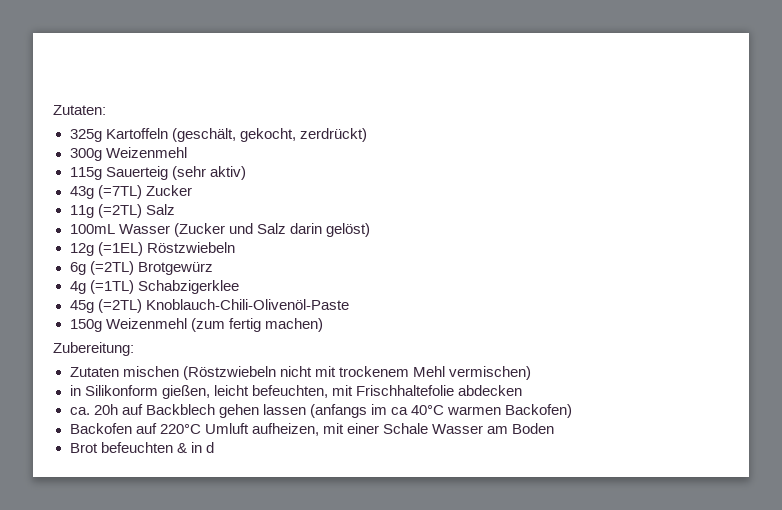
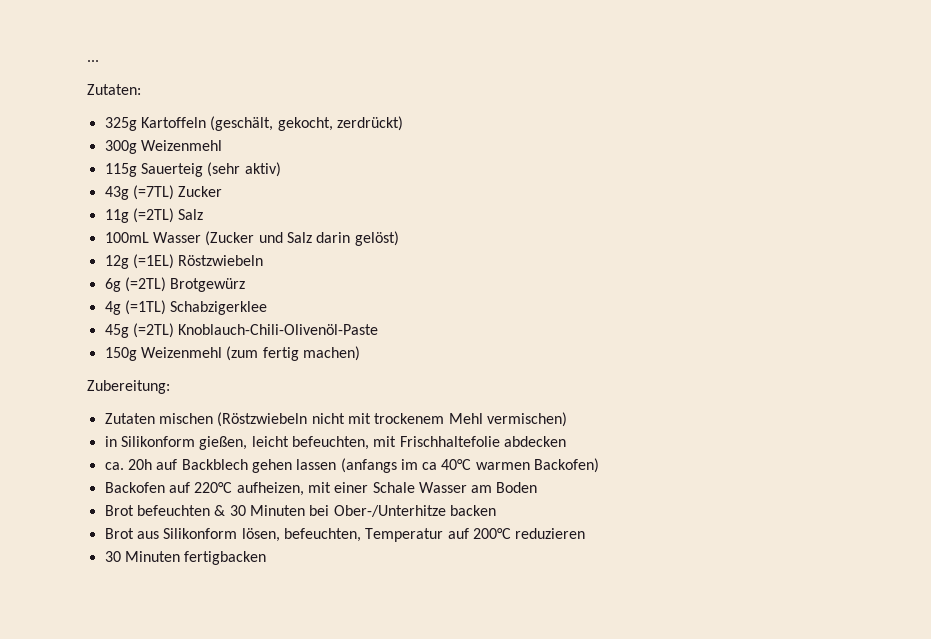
(53, 110) none -> [87,60,99,62] ... //
[204,423,249,434] Umluft -> (233, 487) none
[190,442,214,453] in d -> [229,505,496,517] [104,528,586,542] [104,551,267,565] 30 Minuten bei Ober-/Unterhitze backen // Brot aus Silikonform lösen, befeuchten, Temperatur auf 200°C reduzieren // 30 Minuten fertigbacken

